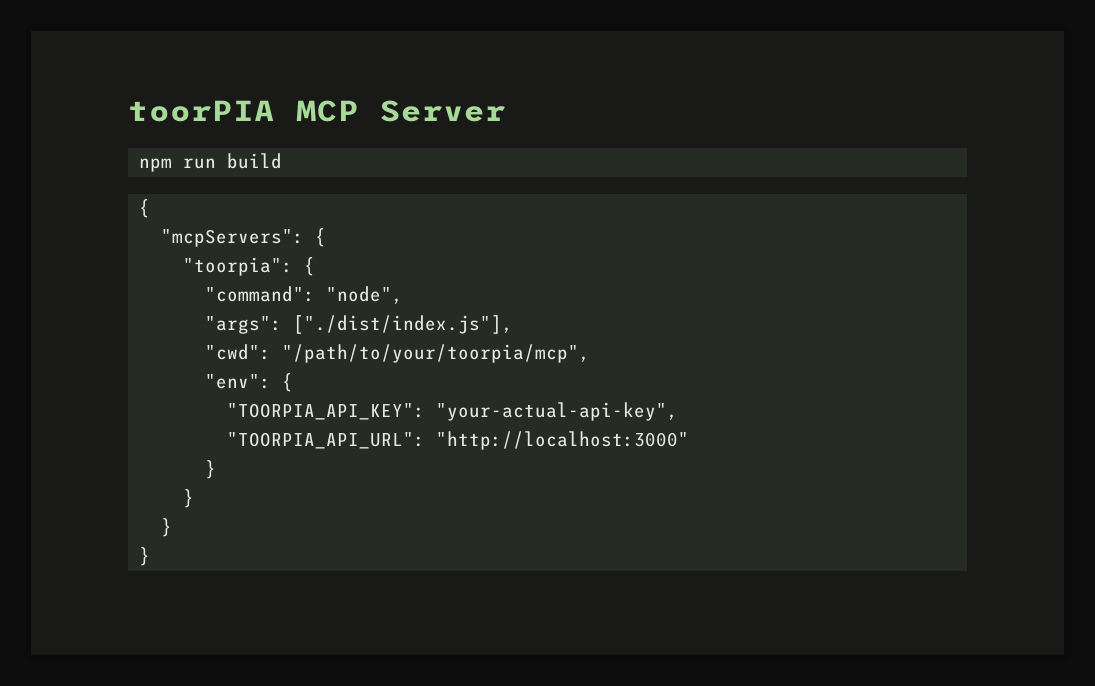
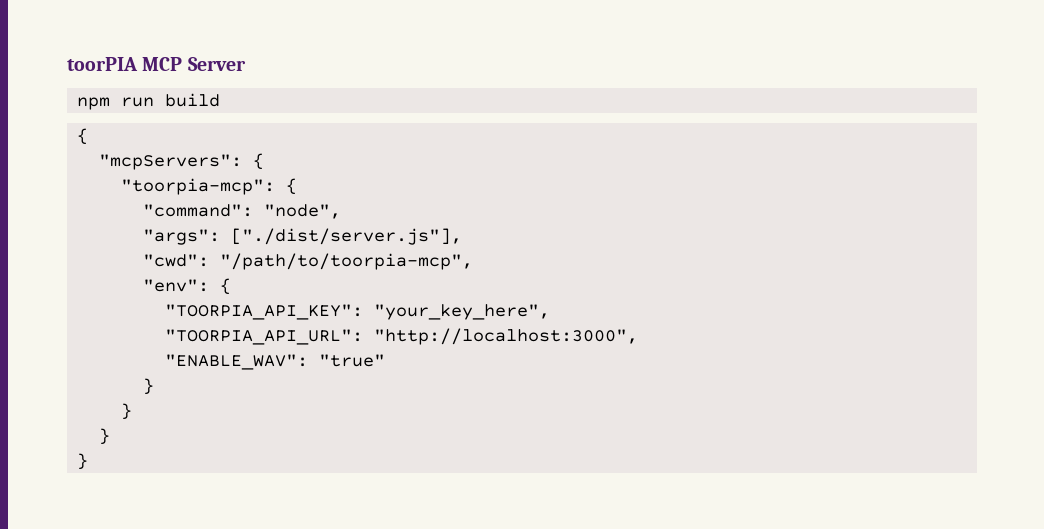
[183,257,294,276] "toorpia": -> [120,178,275,195] "toorpia-mcp":
[293,315,514,334] ["./dist/index.js"], -> [230,228,462,245] ["./dist/server.js"],
[282,344,591,363] "/path/to/your/toorpia/mcp", -> [219,253,473,270] "/path/to/toorpia-mcp",
[436,402,679,421] "your-actual-api-key", -> [373,304,550,320] "your_key_here",
[436,431,690,450] "http://localhost:3000" -> [373,328,638,345] [164,354,385,370] "http://localhost:3000", // "ENABLE_WAV": "true"

